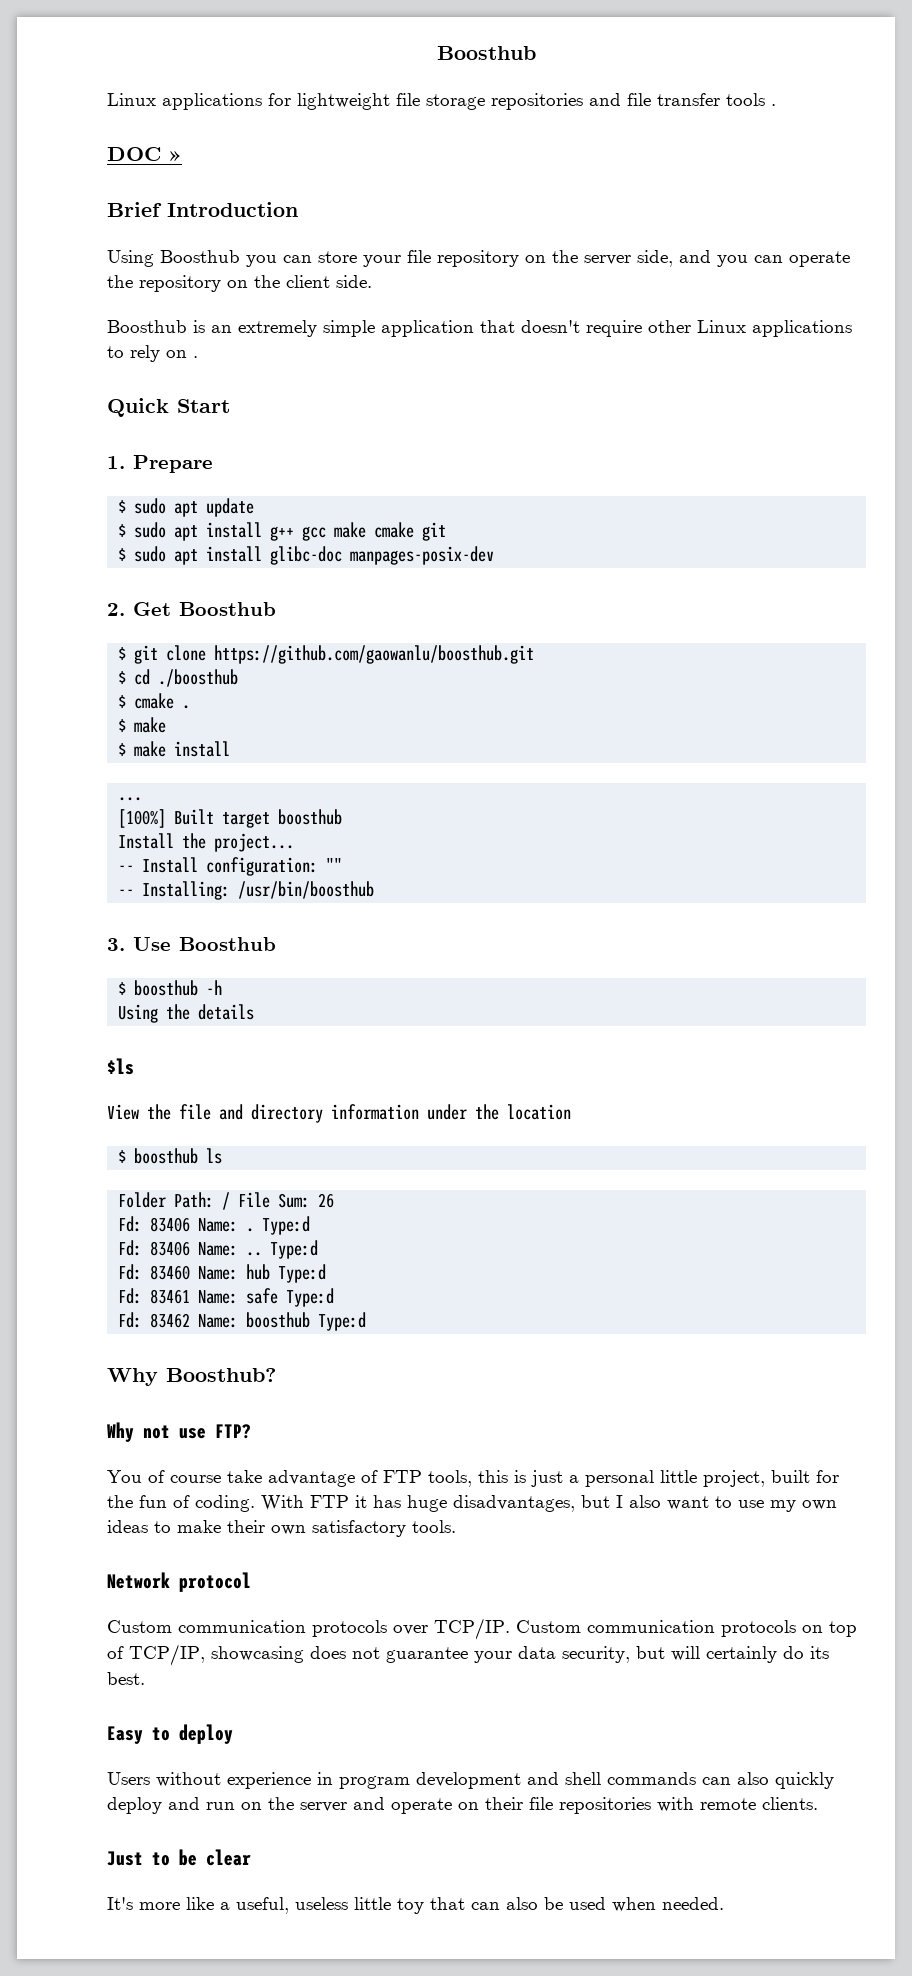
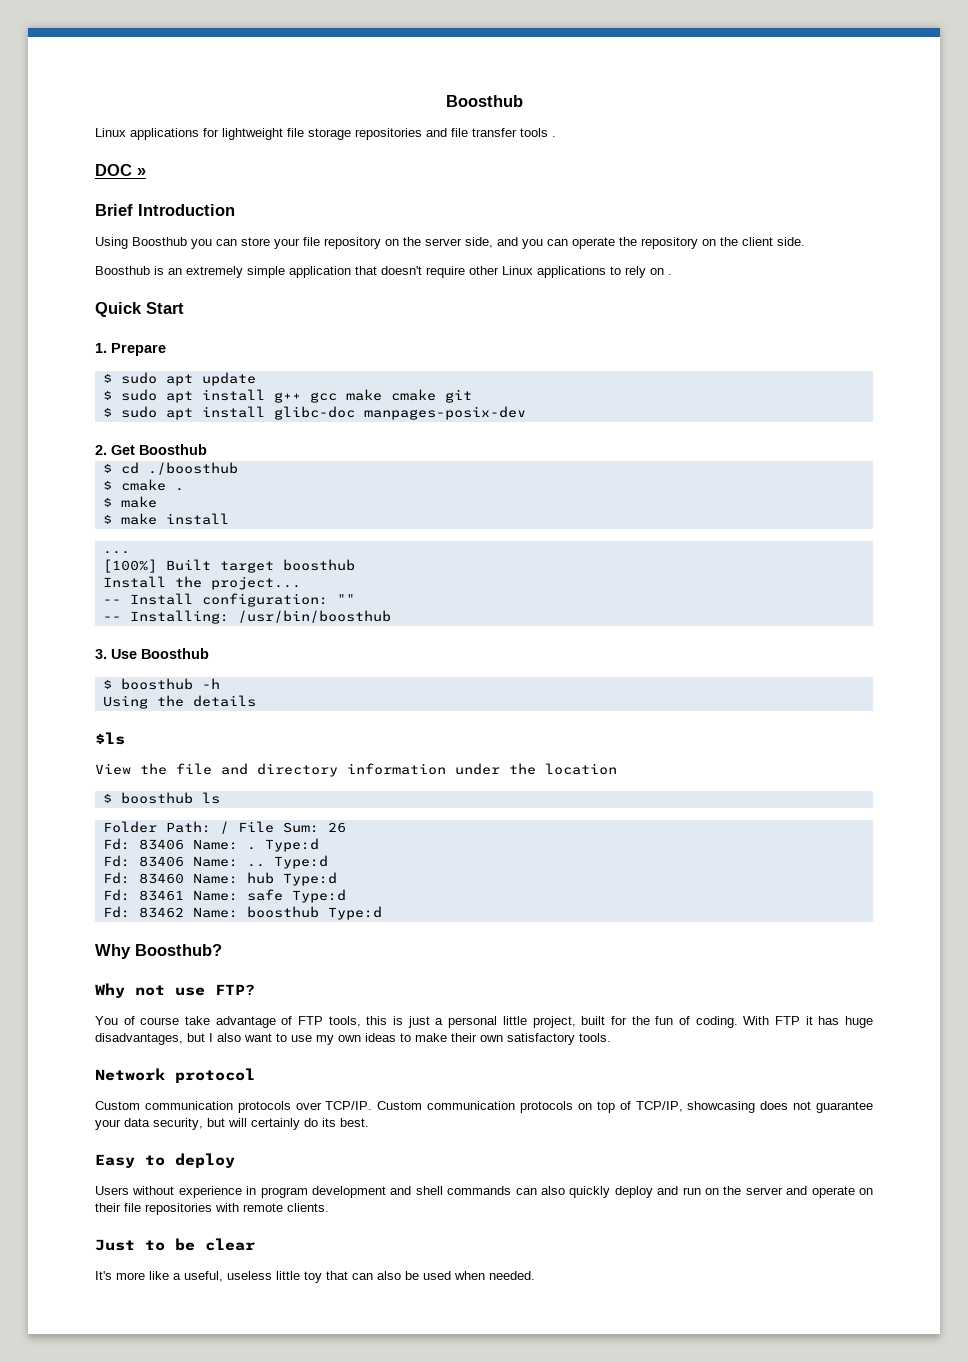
[118,645,535,664] // $ git clone https://github.com/gaowanlu/boosthub.git -> (207, 449) none

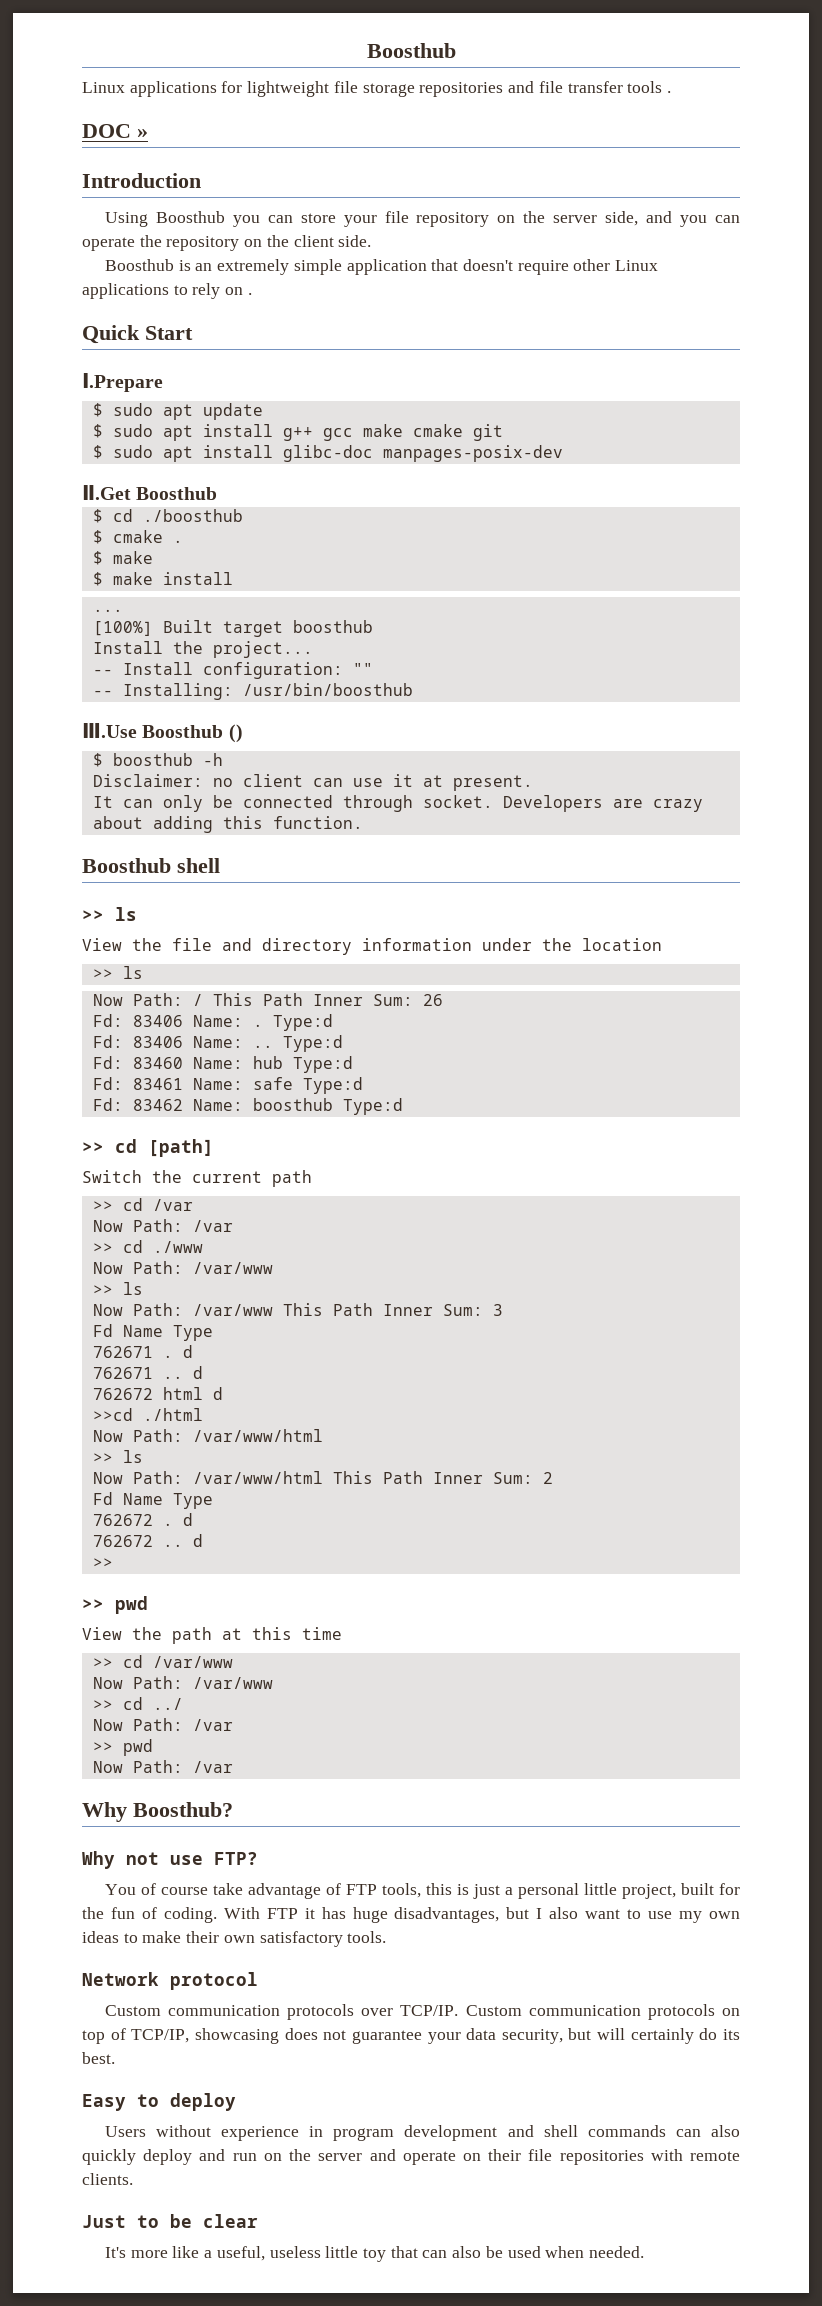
[95,204,133,216] Brief -> (148, 133) none
[95,343,166,356] 1. Prepare -> [82,373,163,392] Ⅰ.Prepare
[95,445,135,455] 2. Get -> [82,485,131,500] Ⅱ.Get
[95,648,209,659] 3. Use Boosthub -> [82,723,243,743] Ⅲ.Use Boosthub ()
[102,695,256,709] [95,732,125,745] Using the details // $ls -> [92,774,533,791] [92,795,703,812] [92,816,363,833] [82,858,220,873] [82,907,137,921] Disclaimer: no client can use it at present. // It can only be connected through socket. Developers are crazy about adding this function. // Boosthub shell // >> ls
[102,792,220,804] [102,821,157,833] $ boosthub ls // Folder -> [92,966,143,979] [92,994,123,1006] >> ls // Now
[237,821,274,833] File -> [212,993,363,1006] This Path Inner
(382, 913) none -> [82,1139,214,1157] [82,1170,312,1187] [92,1198,193,1211] [92,1219,233,1232] [92,1240,203,1253] [92,1261,273,1274] [92,1282,143,1295] [92,1303,503,1316] [92,1324,213,1341] [92,1345,193,1358] [92,1366,203,1379] [92,1387,223,1400] [92,1408,203,1421] [92,1429,323,1442] [92,1450,143,1463] [92,1471,553,1484] [92,1492,213,1509] [92,1513,193,1526] [92,1534,203,1547] [92,1558,113,1568] [82,1596,148,1614] [82,1627,342,1644] [92,1655,233,1668] [92,1676,273,1689] [92,1697,183,1710] [92,1718,233,1731] [92,1739,153,1756] [92,1760,233,1773] // >> cd [path] // Switch the current path // >> cd /var // Now Path: /var // >> cd ./www // Now Path: /var/www // >> ls // Now Path: /var/www This Path Inner Sum: 3 // Fd Name Type // 762671 . d // 762671 .. d // 762672 html d // >>cd ./html // Now Path: /var/www/html // >> ls // Now Path: /var/www/html This Path Inner Sum: 2 // Fd Name Type // 762672 . d // 762672 .. d // >> // >> pwd // View the path at this time // >> cd /var/www // Now Path: /var/www // >> cd ../ // Now Path: /var // >> pwd // Now Path: /var

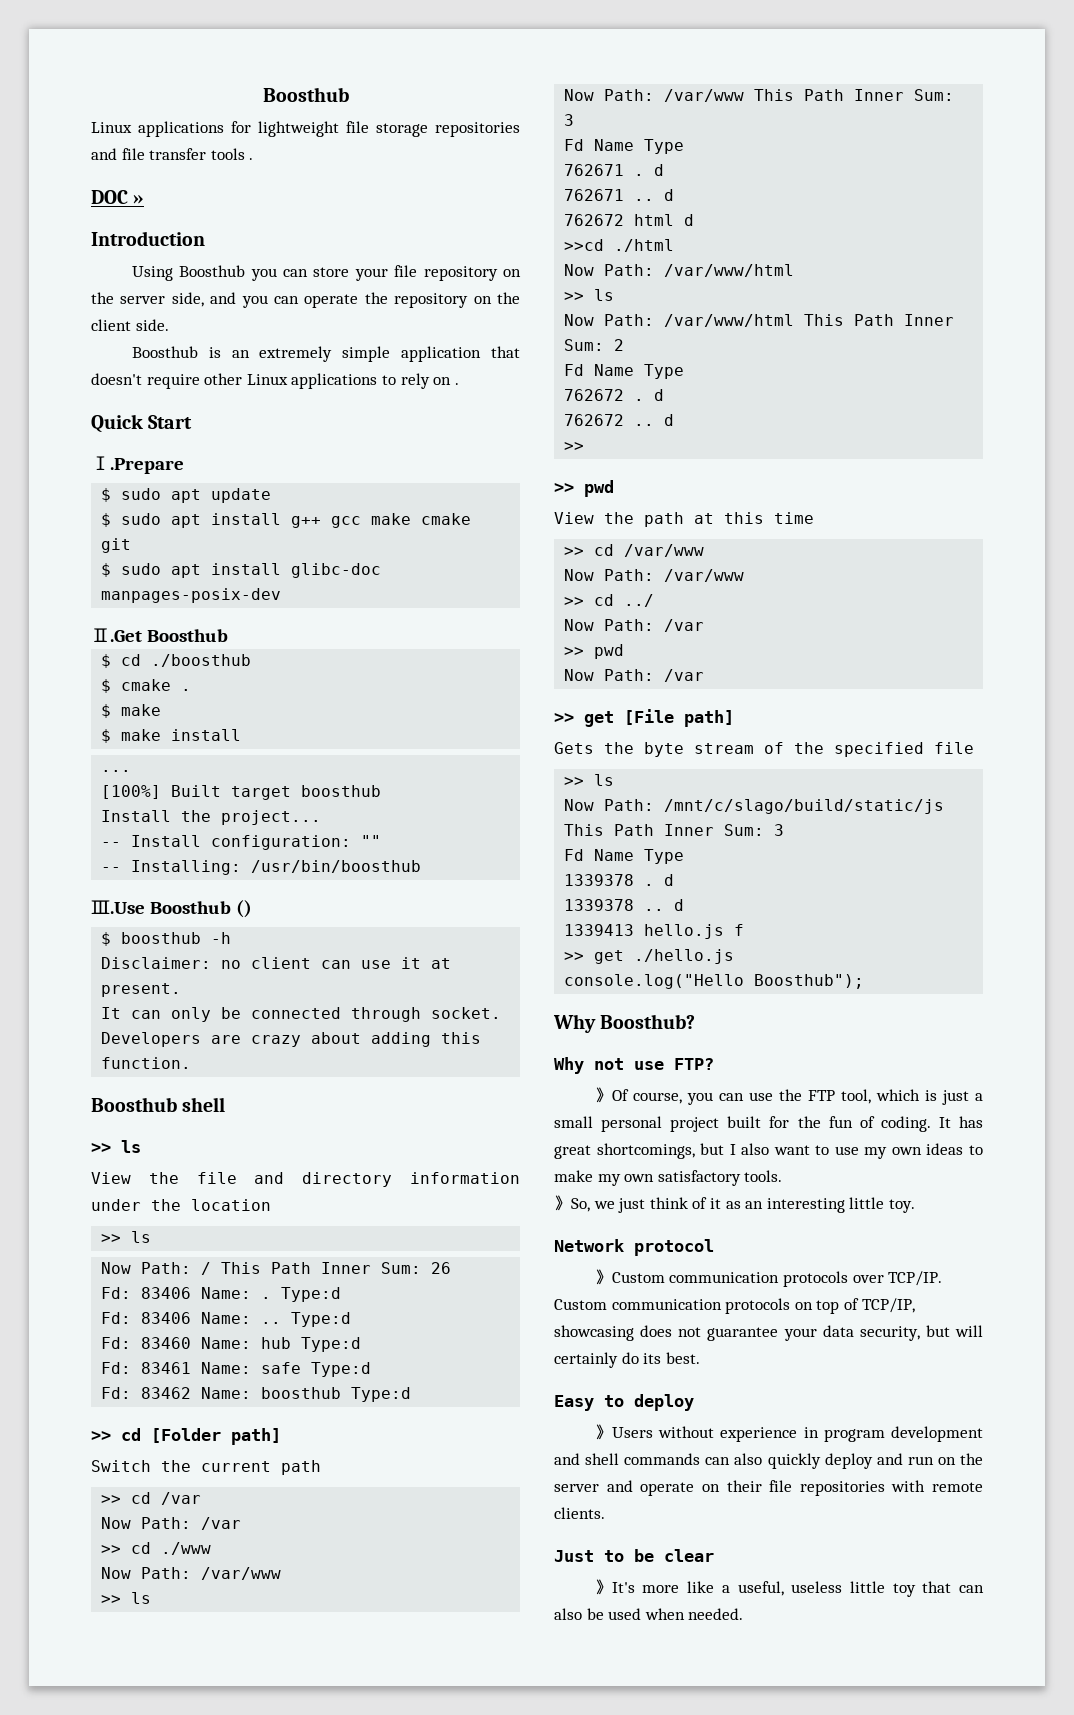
[148,1139,214,1157] [path] -> [151,1428,281,1445] [Folder path]
(233, 1767) none -> [554,709,734,727] [554,742,974,757] [564,774,615,786] [564,799,945,814] [564,824,785,836] [564,849,685,864] [564,874,675,886] [564,899,685,911] [564,924,745,939] [564,949,735,964] [564,974,865,989] // >> get [File path] // Gets the byte stream of the specified file // >> ls // Now Path: /mnt/c/slago/build/static/js This Path Inner Sum: 3 // Fd Name Type // 1339378 . d // 1339378 .. d // 1339413 hello.js f // >> get ./hello.js // console.log("Hello Boosthub");
[104,1883,676,1899] You of course take advantage of FTP tools, this is just a personal little project, -> [594,1087,983,1105] [554,1116,720,1132] 》Of course, you can use the FTP tool, which is just a small personal project
[223,1907,500,1923] With FTP it has huge disadvantages, -> [938,1116,984,1128] [554,1143,695,1159] It has great shortcomings,
[186,1931,220,1943] their -> [597,1174,621,1186] my
(387, 1937) none -> [554,1195,915,1213] // 》So, we just think of it as an interesting little toy.
(258, 1981) none -> [594,1269,612,1285] 》
(236, 2102) none -> [594,1424,612,1440] 》
(258, 2221) none -> [594,1579,612,1595] 》

